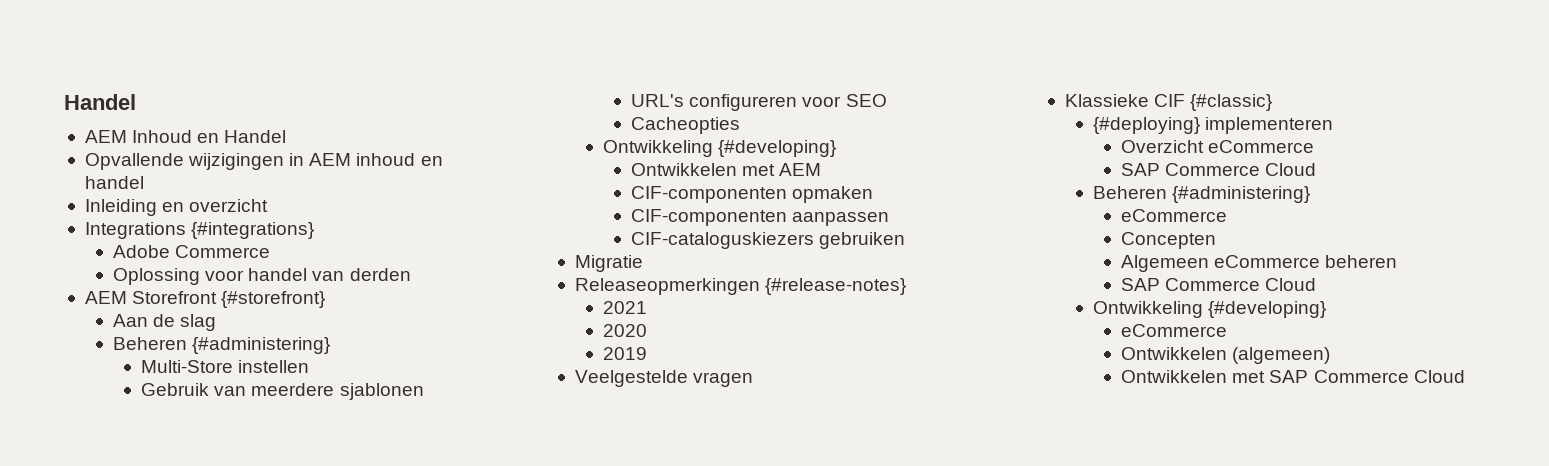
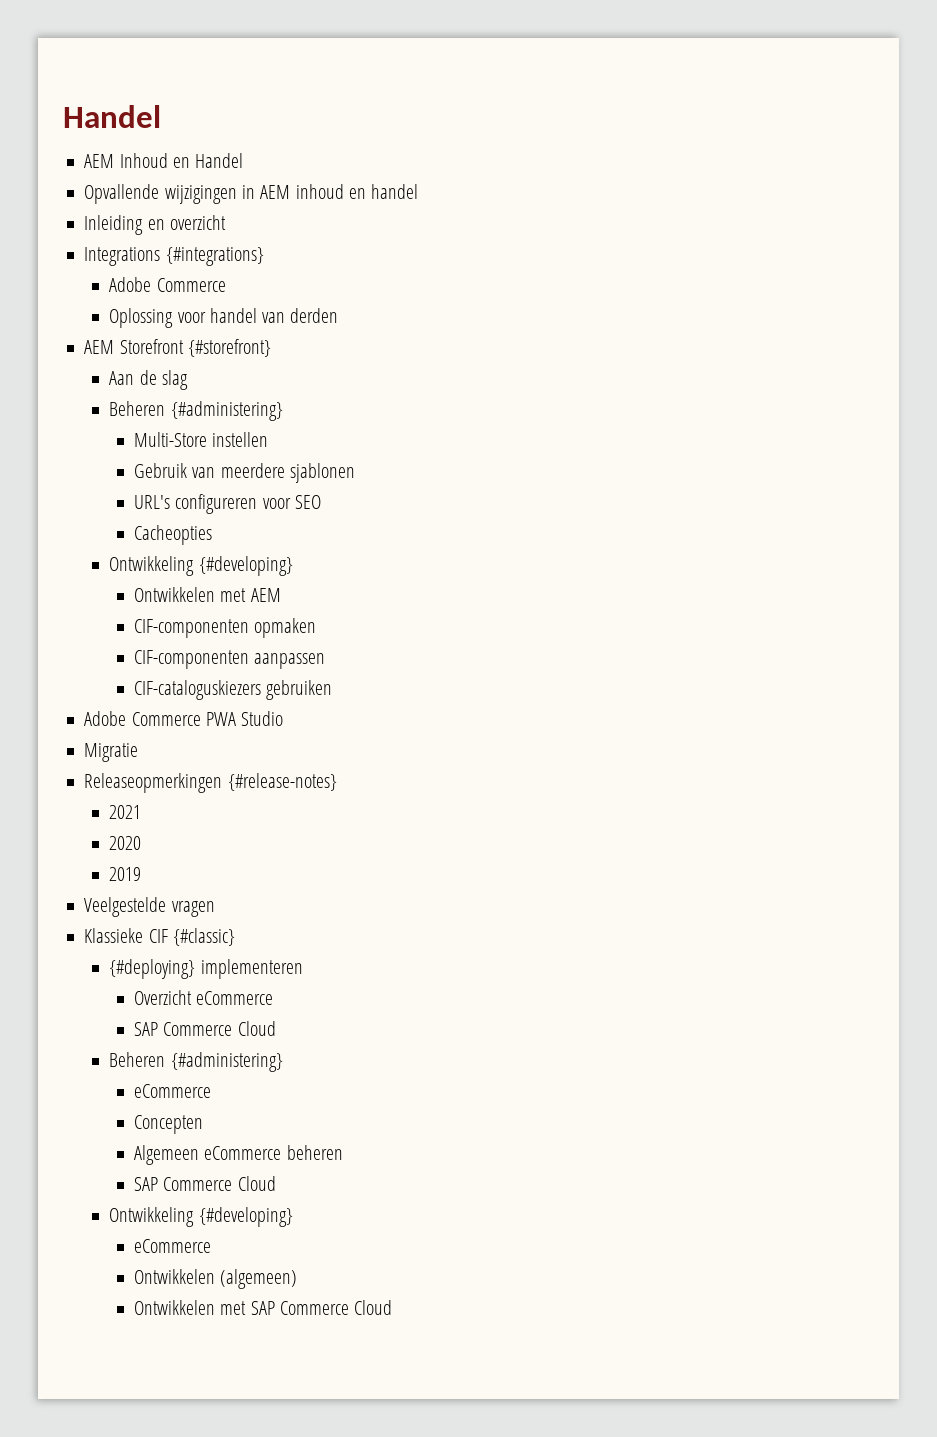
(906, 240) none -> [84,711,284,726] // Adobe Commerce PWA Studio

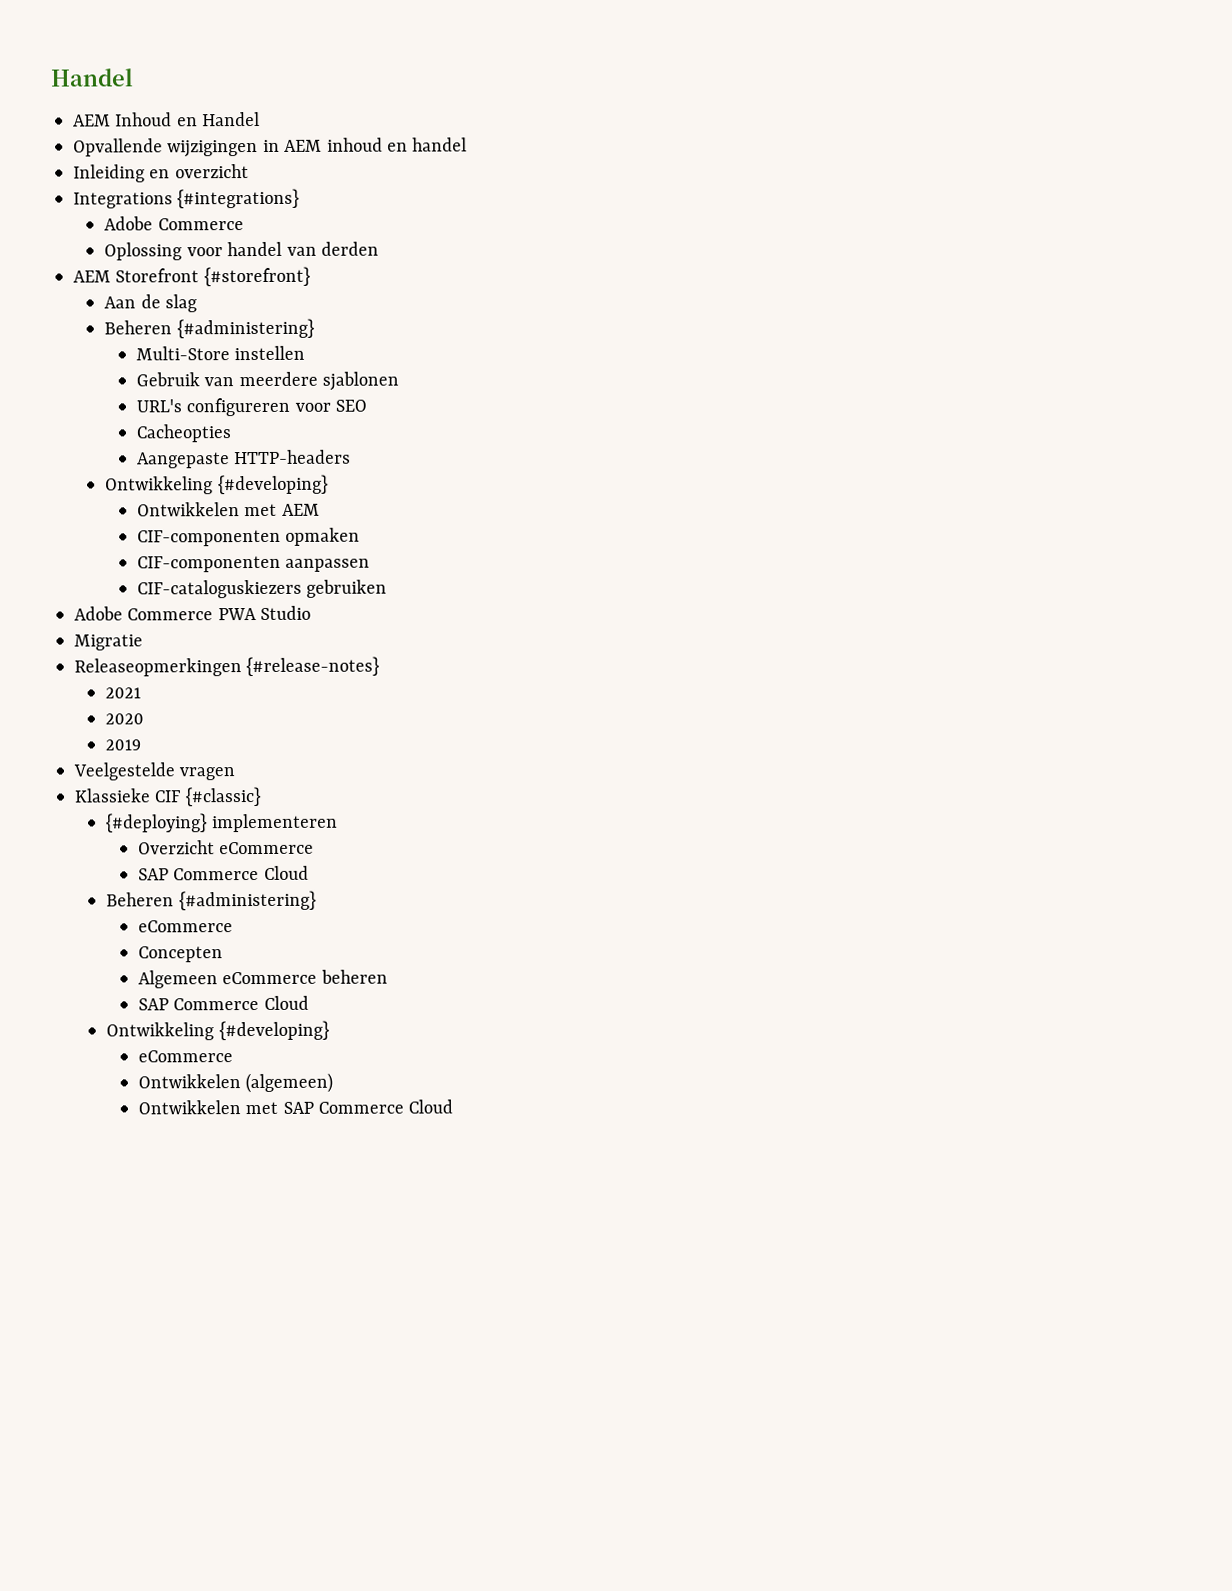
(213, 535) none -> [136,449,352,469] // Aangepaste HTTP-headers

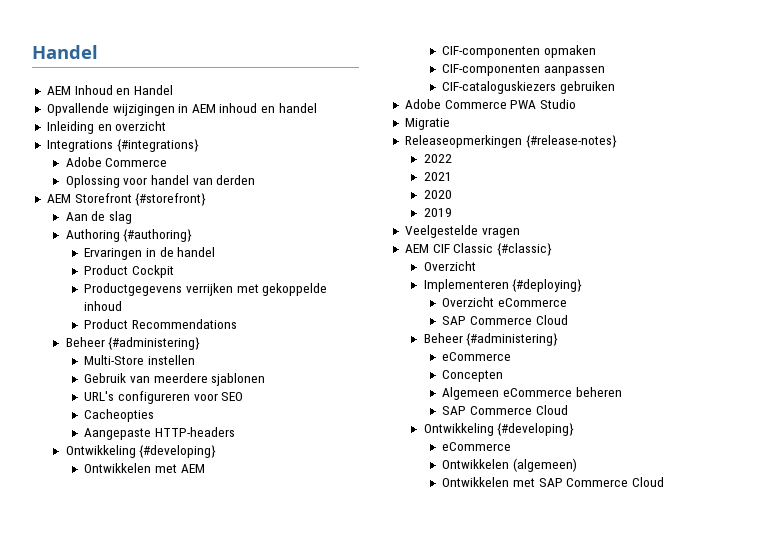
[104,320,173,335] Beheren -> [65,229,193,242] [84,247,216,260] [84,265,174,278] [84,283,328,296] [84,301,123,311] [84,319,237,329] [65,337,105,347] Authoring {#authoring} // Ervaringen in de handel // Product Cockpit // Productgegevens verrijken met gekoppelde inhoud // Product Recommendations // Beheer
(381, 666) none -> [423,154,452,163] // 2022
[74,788,182,803] Klassieke CIF -> [404,243,494,253] AEM CIF Classic
(262, 796) none -> [423,261,476,271] [423,279,509,292] Overzicht // Implementeren
[211,813,338,833] implementeren -> (583, 285) none
[106,892,175,907] Beheren -> [423,333,463,343] Beheer

